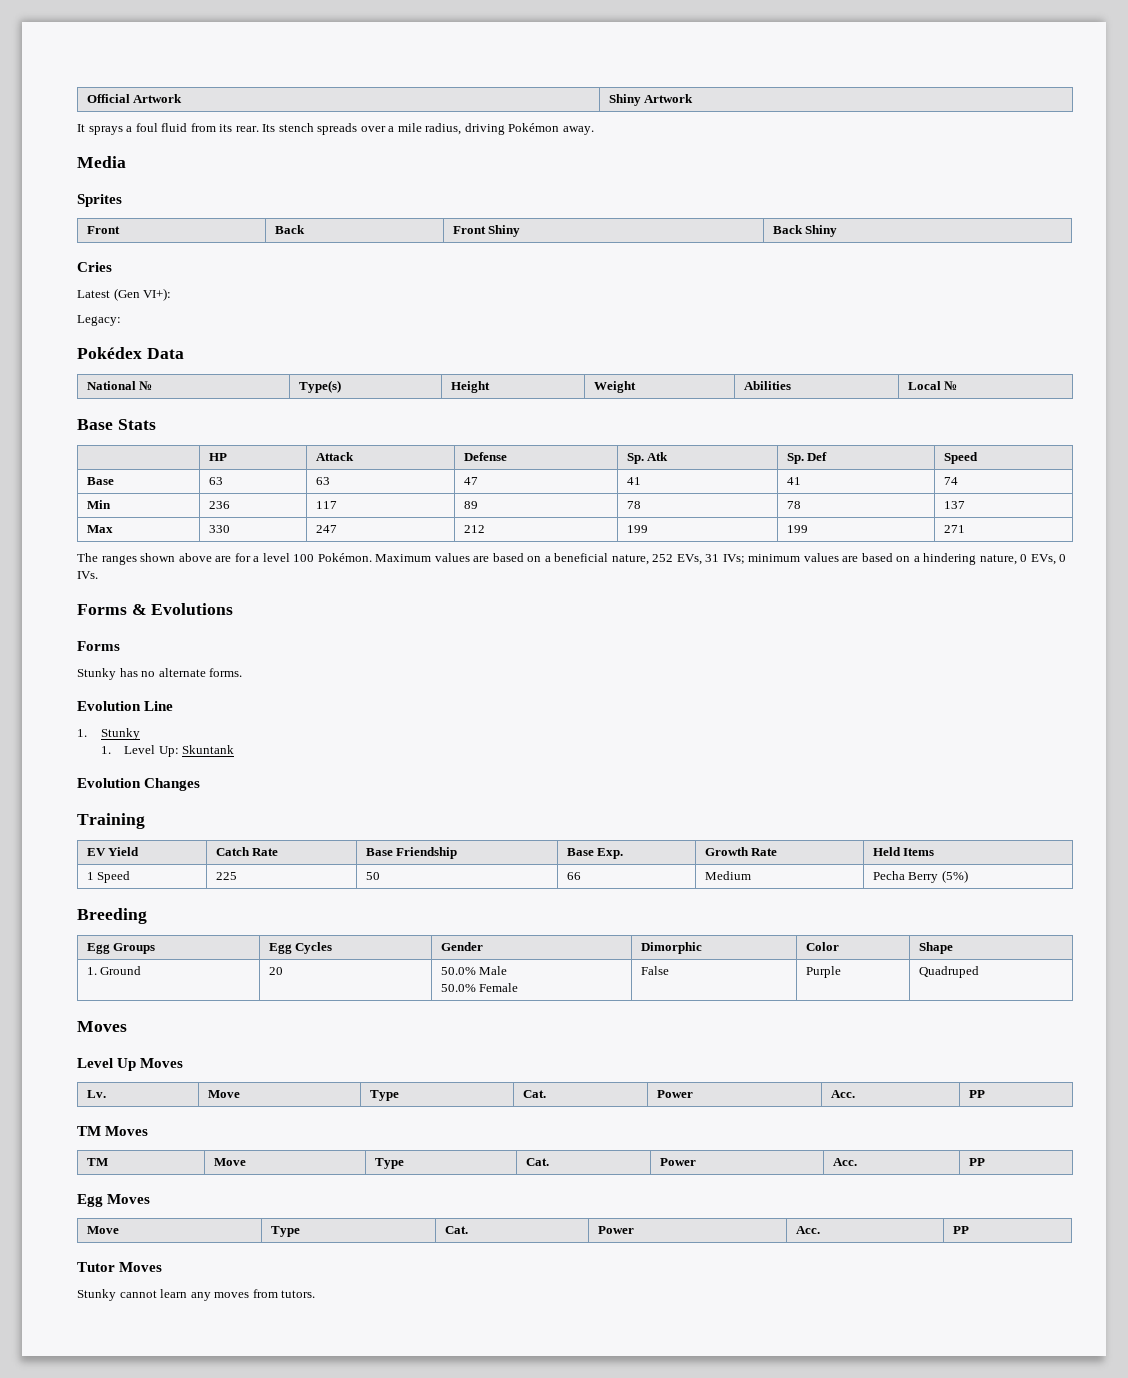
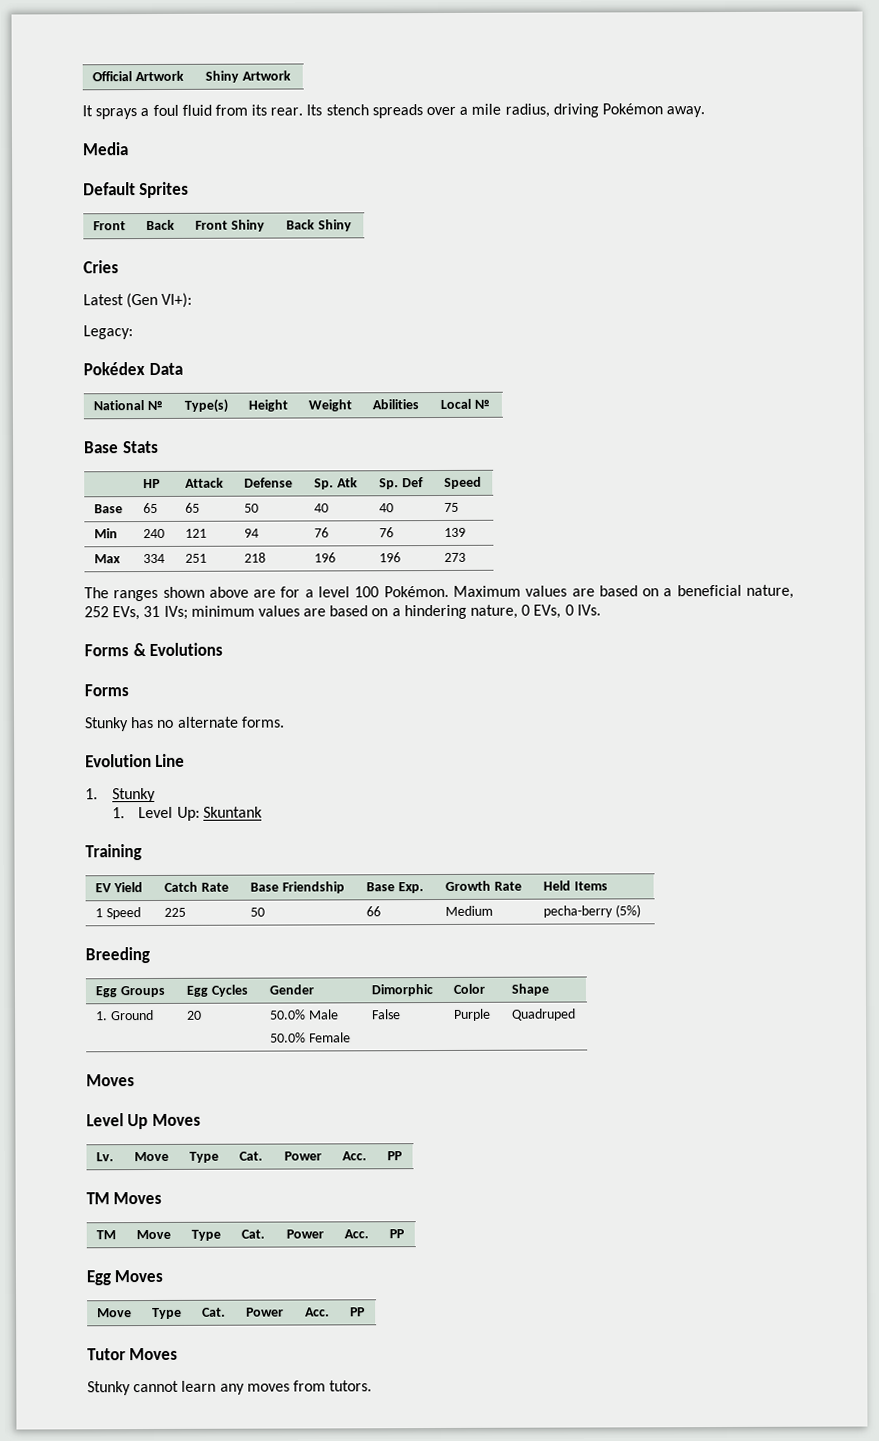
(126, 162) none -> [83,182,136,196] Default
[208,477,223,485] [315,477,330,485] [463,477,478,485] [626,477,641,485] [786,477,801,485] [943,477,958,485] [86,500,111,509] [208,501,230,509] [315,501,337,509] [463,501,478,509] [626,501,641,509] [786,501,801,509] [943,501,965,509] [86,525,113,533] [208,525,230,533] [315,525,337,533] [463,525,485,533] [626,525,648,533] [786,525,808,533] [943,525,965,533] 63 | 63 | 47 | 41 | 41 | 74 // Min | 236 | 117 | 89 | 78 | 78 | 137 // Max | 330 | 247 | 212 | 199 | 199 | 271 -> [143,502,159,514] [185,502,201,513] [244,503,260,513] [314,503,330,513] [379,503,395,513] [444,502,460,512] [94,528,119,539] [143,528,166,539] [185,528,208,538] [244,528,260,538] [314,527,330,538] [379,527,395,538] [444,527,467,537] [94,554,122,564] [143,553,166,564] [185,553,208,563] [244,552,267,563] [314,552,337,563] [379,552,402,563] [444,552,467,562] 65 | 65 | 50 | 40 | 40 | 75 // Min | 240 | 121 | 94 | 76 | 76 | 139 // Max | 334 | 251 | 218 | 196 | 196 | 273
[77,778,201,791] // Evolution Changes -> (263, 812) none
[872,871,939,883] Pecha Berry -> [543,905,614,918] pecha-berry

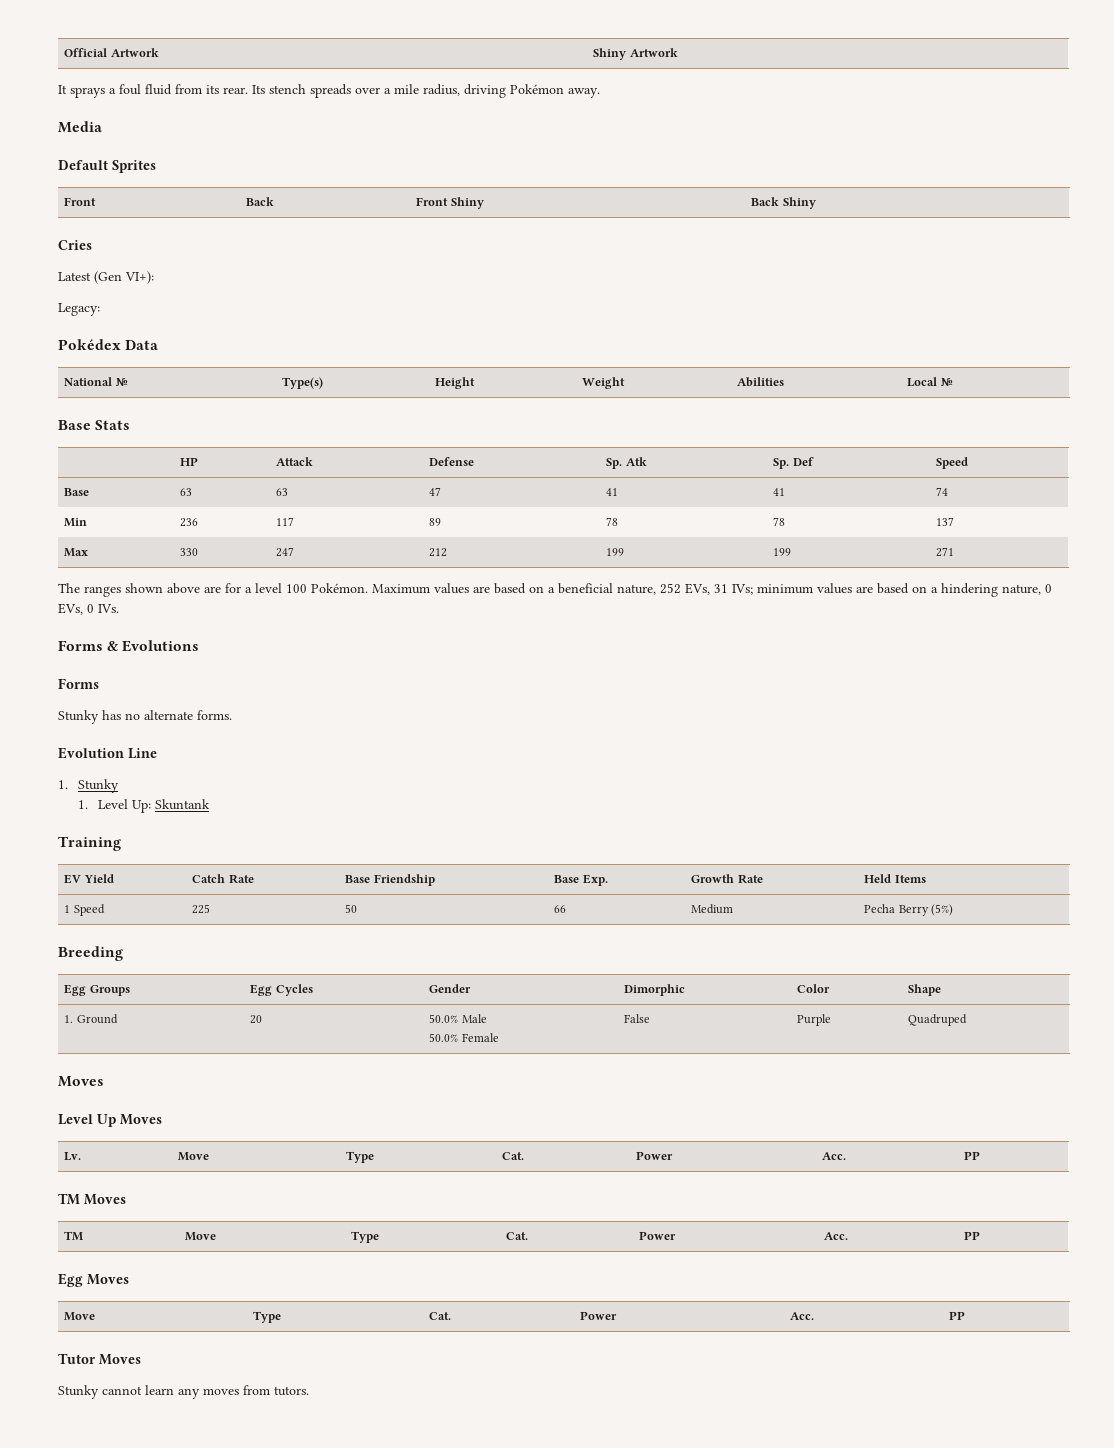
[143,502,159,514] [185,502,201,513] [244,503,260,513] [314,503,330,513] [379,503,395,513] [444,502,460,512] [94,528,119,539] [143,528,166,539] [185,528,208,538] [244,528,260,538] [314,527,330,538] [379,527,395,538] [444,527,467,537] [94,554,122,564] [143,553,166,564] [185,553,208,563] [244,552,267,563] [314,552,337,563] [379,552,402,563] [444,552,467,562] 65 | 65 | 50 | 40 | 40 | 75 // Min | 240 | 121 | 94 | 76 | 76 | 139 // Max | 334 | 251 | 218 | 196 | 196 | 273 -> [180,488,193,496] [276,488,289,496] [429,487,442,496] [606,488,619,496] [773,488,786,496] [936,487,949,496] [64,518,88,527] [180,518,199,527] [276,517,295,526] [429,518,442,526] [606,517,619,526] [773,517,786,526] [936,517,955,526] [64,548,89,557] [180,548,199,556] [276,547,295,557] [429,548,448,557] [606,548,625,556] [773,548,792,556] [936,547,955,557] 63 | 63 | 47 | 41 | 41 | 74 // Min | 236 | 117 | 89 | 78 | 78 | 137 // Max | 330 | 247 | 212 | 199 | 199 | 271
[543,905,614,918] pecha-berry -> [864,904,929,916] Pecha Berry

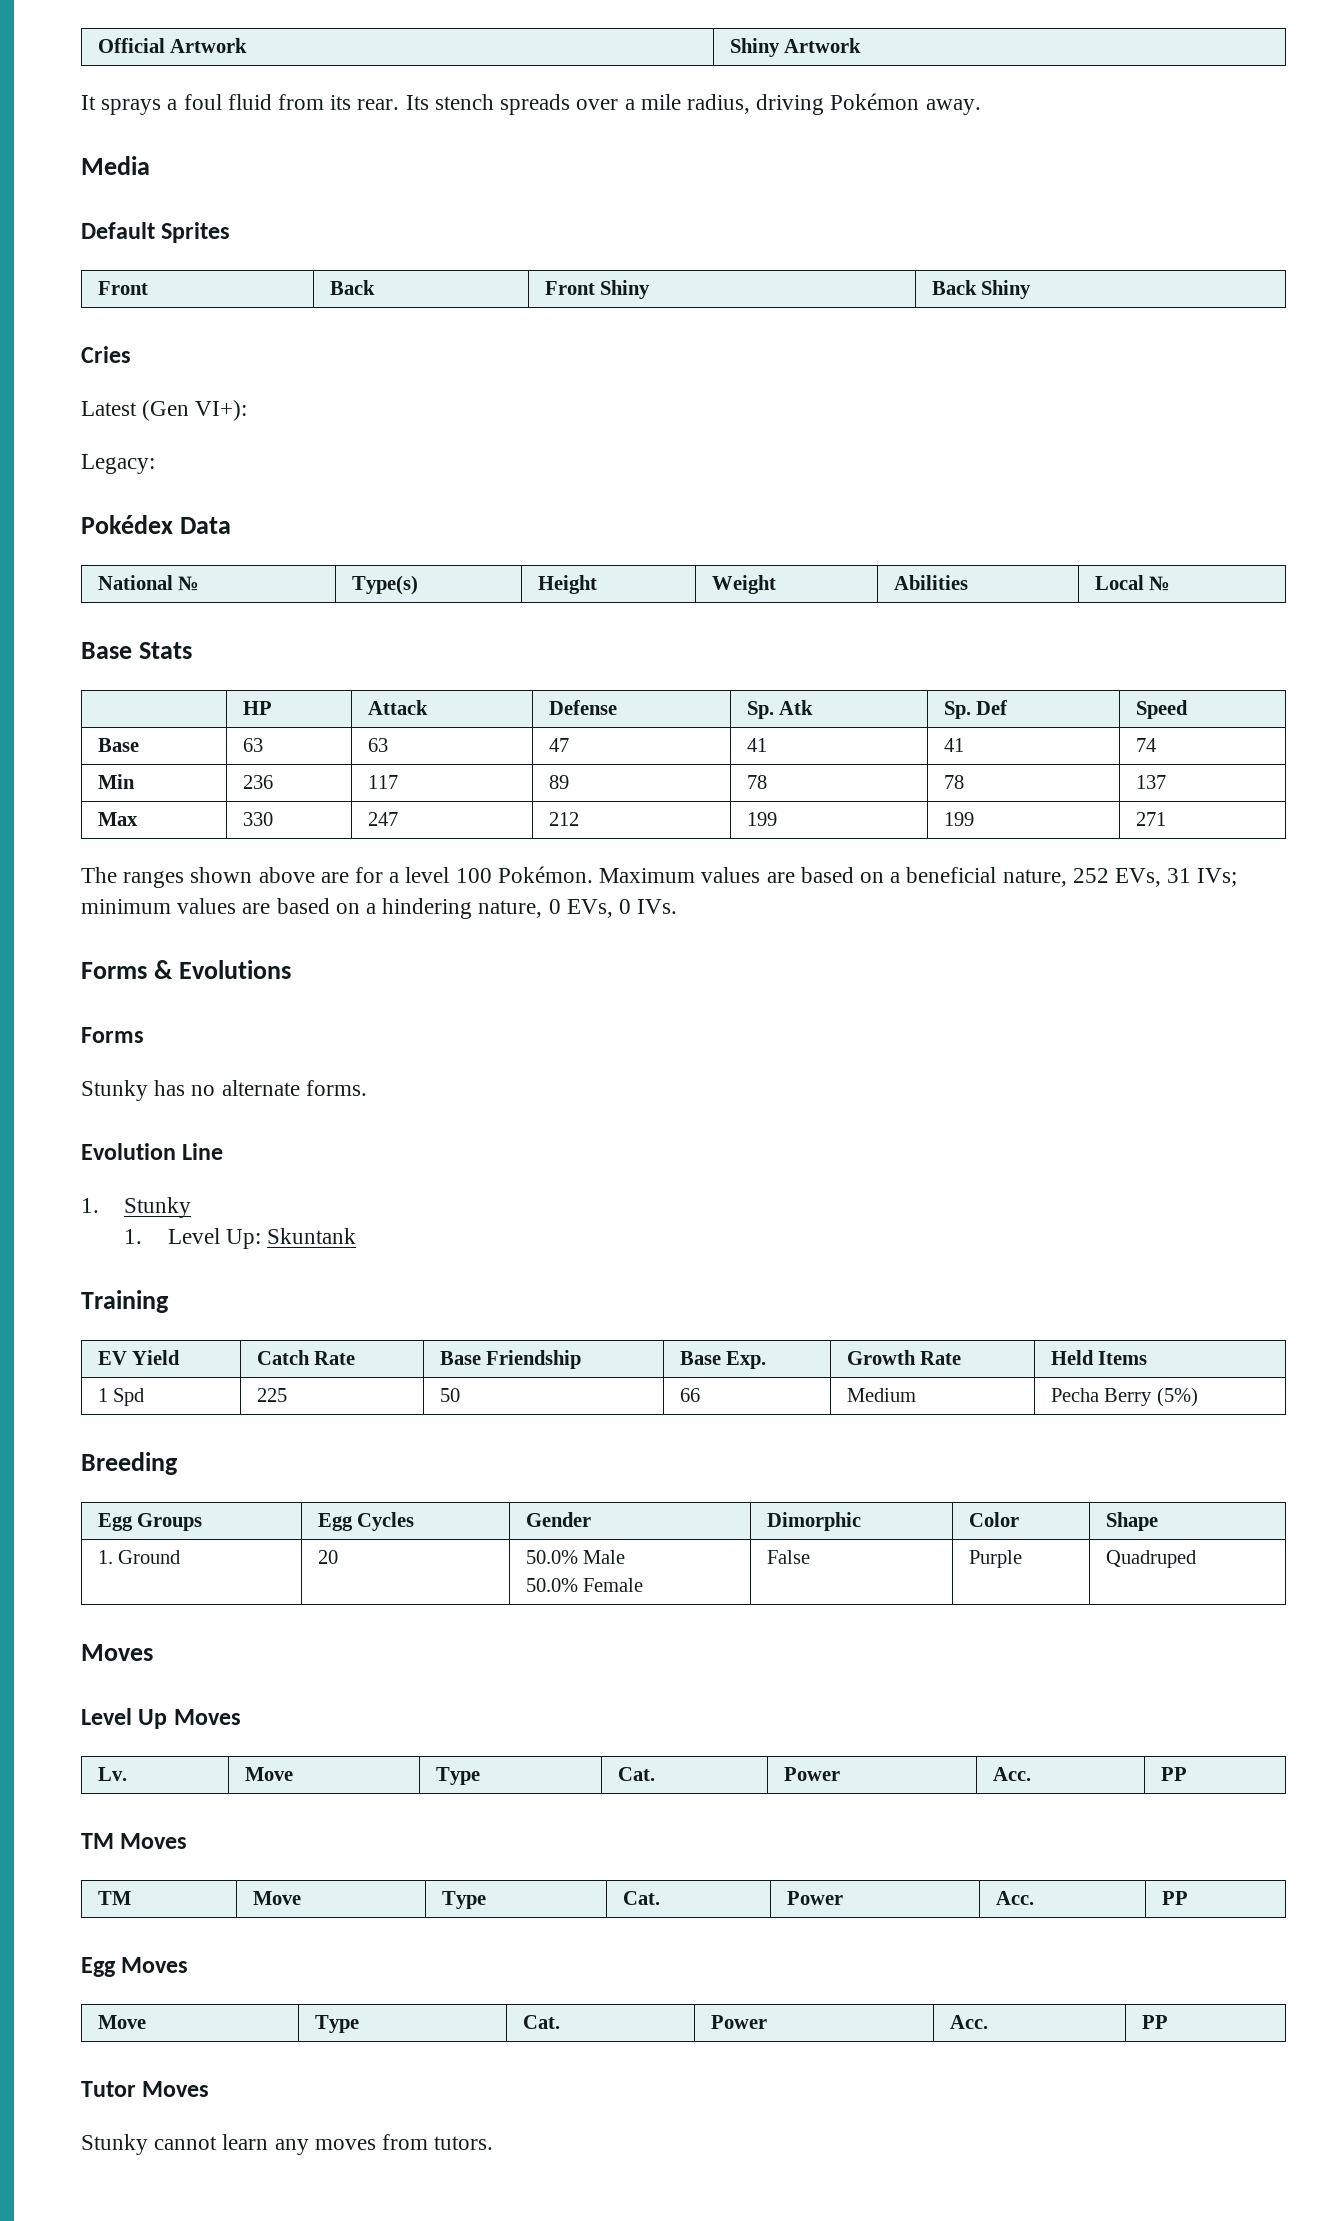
[73,904,105,916] Speed -> [113,1388,145,1406] Spd

